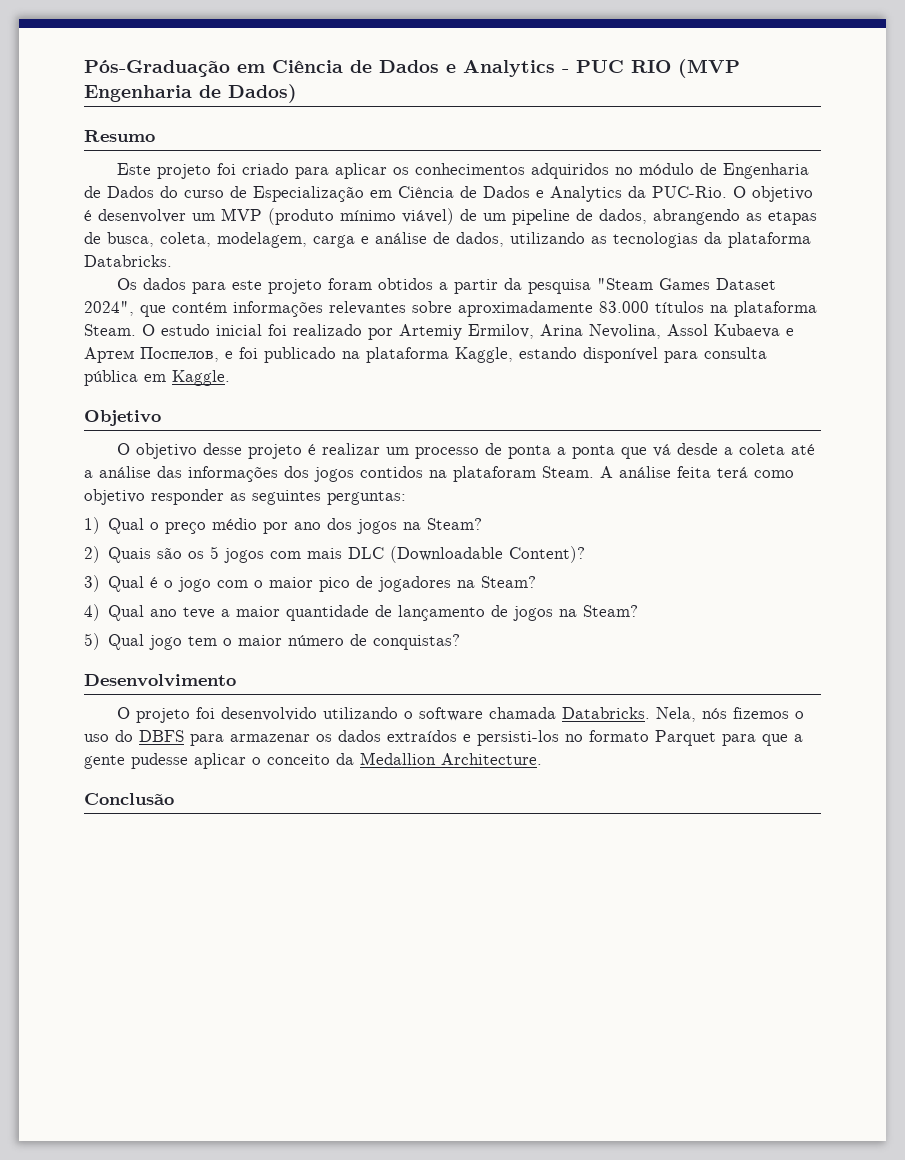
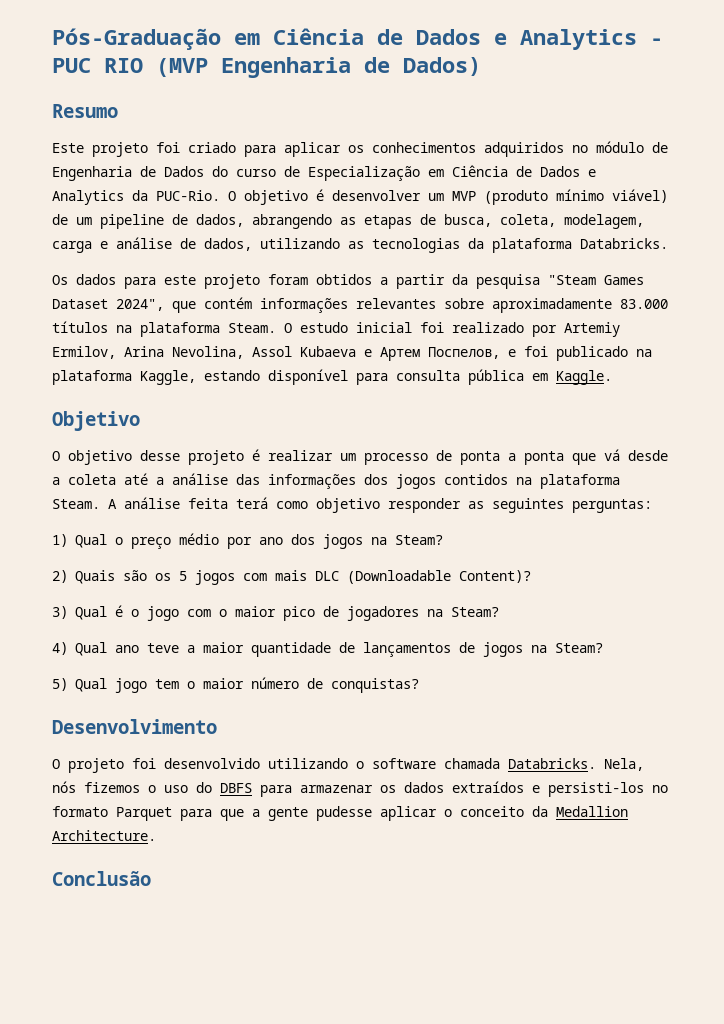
[453,466,536,482] plataforam -> [540,474,620,489] plataforma
[398,605,486,621] lançamento -> [363,642,451,657] lançamentos

